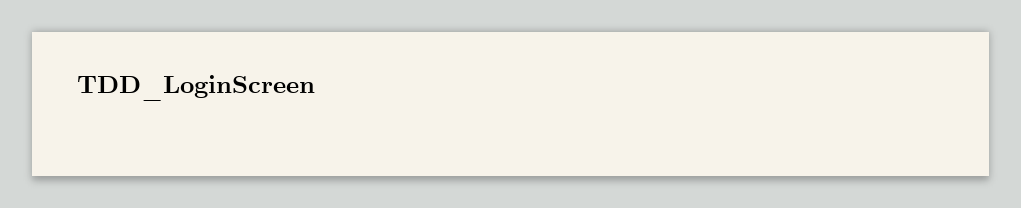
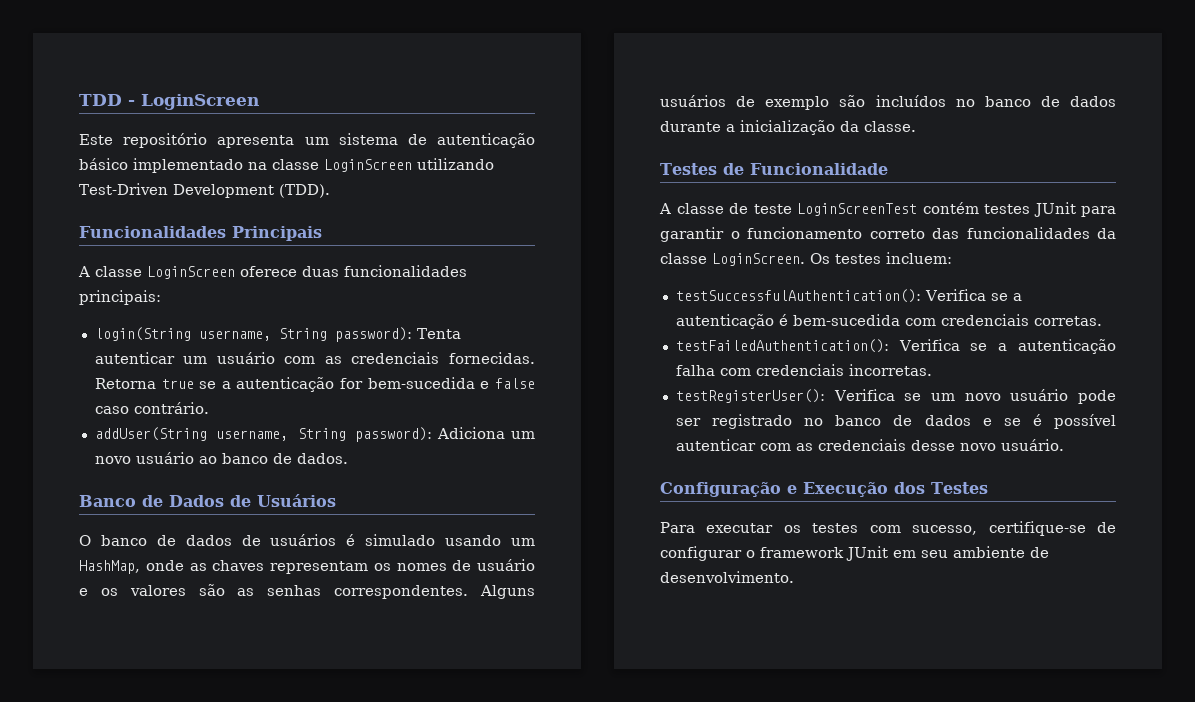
[77,75,315,101] TDD_LoginScreen -> [79,94,259,110] [79,133,535,148] [79,158,494,173] [79,183,330,198] [79,226,322,241] [78,265,467,279] [79,290,161,305] [94,327,461,342] [94,352,535,364] [94,377,535,392] [94,402,209,414] [94,427,535,442] [94,452,348,464] [79,494,336,507] [79,534,536,546] [79,559,535,574] [79,584,535,599] [660,95,1116,110] [660,120,916,135] [660,163,888,175] [659,202,1116,217] [660,227,1116,242] [660,252,952,266] [675,289,1022,303] [675,314,1102,329] [675,339,1116,354] [675,364,932,376] [675,389,1116,404] [675,414,1116,429] [675,439,1064,451] [660,482,988,497] [660,521,1116,536] [660,546,1049,561] [660,571,794,583] TDD - LoginScreen // Este repositório apresenta um sistema de autenticação básico implementado na classe LoginScreen utilizando Test-Driven Development (TDD). // Funcionalidades Principais // A classe LoginScreen oferece duas funcionalidades principais: // login(String username, String password): Tenta autenticar um usuário com as credenciais fornecidas. Retorna true se a autenticação for bem-sucedida e false caso contrário. // addUser(String username, String password): Adiciona um novo usuário ao banco de dados. // Banco de Dados de Usuários // O banco de dados de usuários é simulado usando um HashMap, onde as chaves representam os nomes de usuário e os valores são as senhas correspondentes. Alguns usuários de exemplo são incluídos no banco de dados durante a inicialização da classe. // Testes de Funcionalidade // A classe de teste LoginScreenTest contém testes JUnit para garantir o funcionamento correto das funcionalidades da classe LoginScreen. Os testes incluem: // testSuccessfulAuthentication(): Verifica se a autenticação é bem-sucedida com credenciais corretas. // testFailedAuthentication(): Verifica se a autenticação falha com credenciais incorretas. // testRegisterUser(): Verifica se um novo usuário pode ser registrado no banco de dados e se é possível autenticar com as credenciais desse novo usuário. // Configuração e Execução dos Testes // Para executar os testes com sucesso, certifique-se de configurar o framework JUnit em seu ambiente de desenvolvimento.

